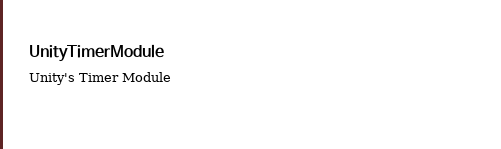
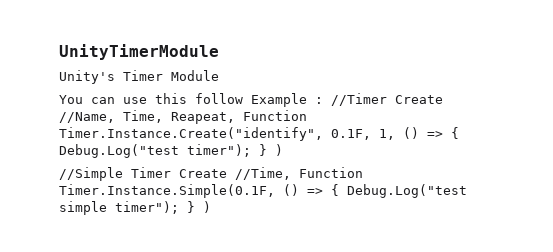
(171, 77) none -> [59,93,443,107] [59,110,307,124] [59,127,459,141] [59,144,283,158] [59,167,363,181] [59,184,467,198] [59,201,211,215] // You can use this follow Example : //Timer Create //Name, Time, Reapeat, Function Timer.Instance.Create("identify", 0.1F, 1, () => { Debug.Log("test timer"); } ) // //Simple Timer Create //Time, Function Timer.Instance.Simple(0.1F, () => { Debug.Log("test simple timer"); } )

